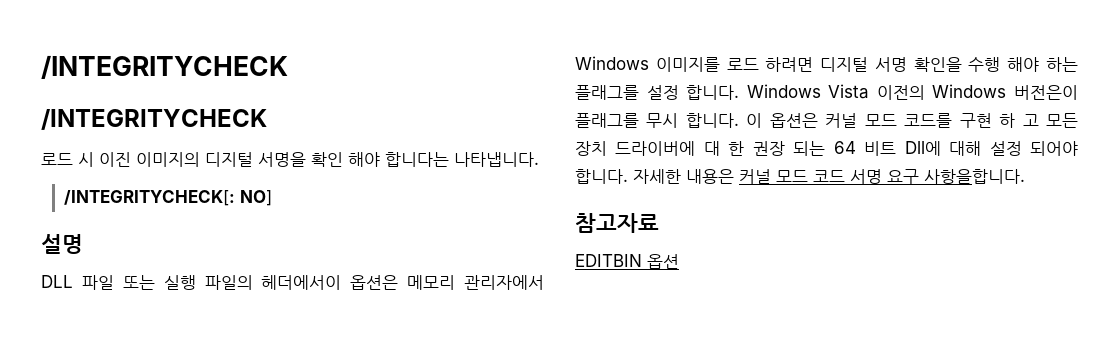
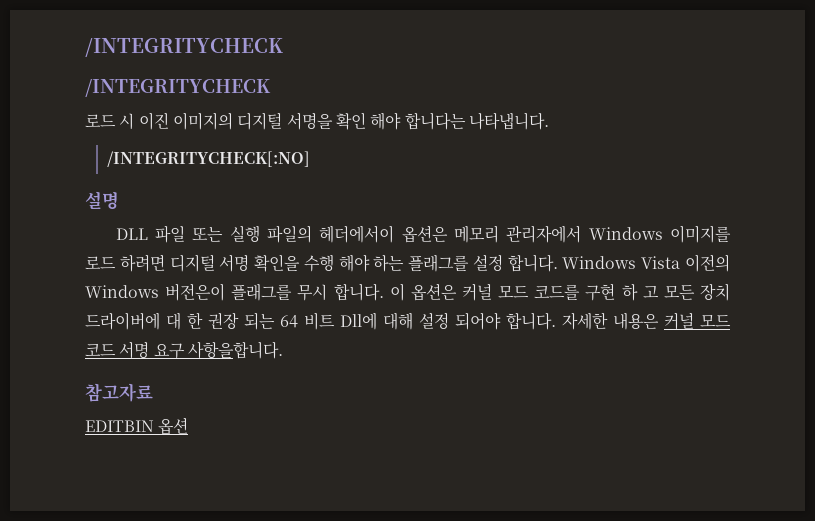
[64,190,273,206] /INTEGRITYCHECK[: NO] -> [106,151,310,167] /INTEGRITYCHECK[:NO]

